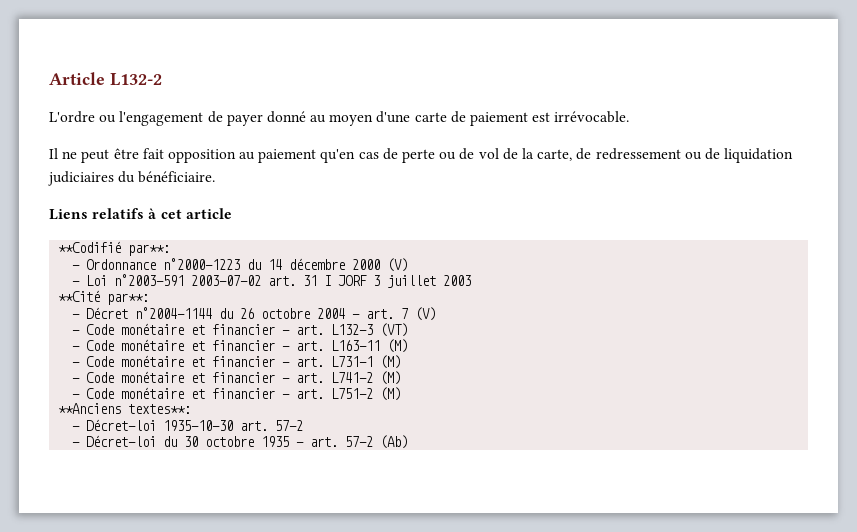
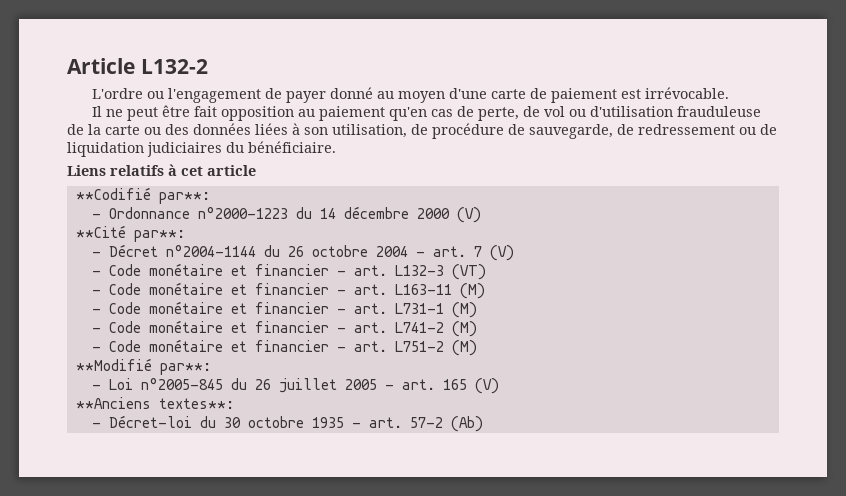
[402,148,573,163] perte ou de vol de la carte, -> [477,106,761,121] [67,123,613,139] perte, de vol ou d'utilisation frauduleuse de la carte ou des données liées à son utilisation, de procédure de sauvegarde,
[72,274,472,288] // - Loi n°2003-591 2003-07-02 art. 31 I JORF 3 juillet 2003 -> (481, 215) none
[58,403,192,414] [72,419,304,431] **Anciens textes**: // - Décret-loi 1935-10-30 art. 57-2 -> [75,358,211,375] [91,378,499,394] [75,397,234,409] **Modifié par**: // - Loi n°2005-845 du 26 juillet 2005 - art. 165 (V) // **Anciens textes**:

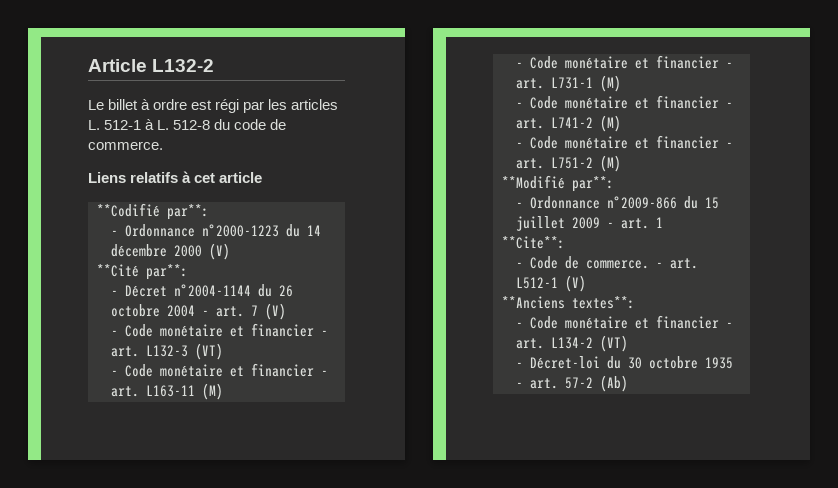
[91,87,729,103] [91,105,761,121] [67,123,777,139] [67,141,336,157] L'ordre ou l'engagement de payer donné au moyen d'une carte de paiement est irrévocable. // Il ne peut être fait opposition au paiement qu'en cas de perte, de vol ou d'utilisation frauduleuse de la carte ou des données liées à son utilisation, de procédure de sauvegarde, de redressement ou de liquidation judiciaires du bénéficiaire. -> [88,99,339,113] [88,119,287,130] [88,141,163,150] Le billet à ordre est régi par les articles L. 512-1 à L. 512-8 du code de commerce.
[108,378,499,394] [75,397,234,409] Loi n°2005-845 du 26 juillet 2005 - art. 165 (V) // **Anciens textes**: -> [530,196,719,209] [516,216,663,231] [502,236,565,249] [516,256,698,269] [516,275,586,292] [502,296,635,309] [516,315,733,329] [516,335,628,352] Ordonnance n°2009-866 du 15 juillet 2009 - art. 1 // **Cite**: // - Code de commerce. - art. L512-1 (V) // **Anciens textes**: // - Code monétaire et financier - art. L134-2 (VT)

